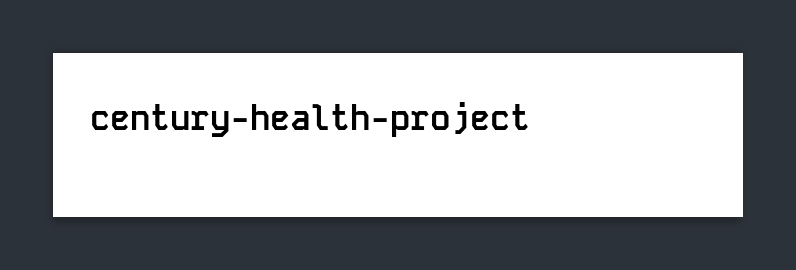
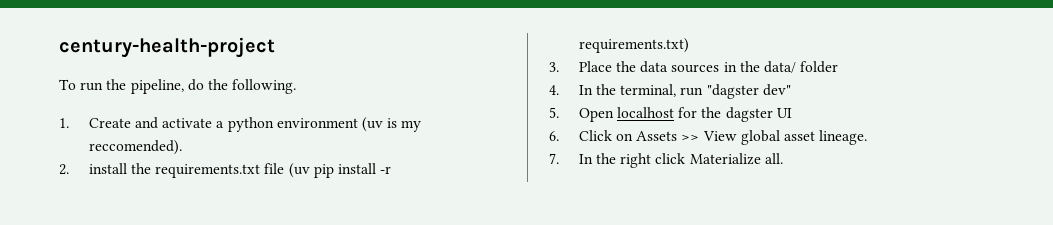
(530, 119) none -> [59,79,297,94] [59,117,422,132] [88,140,182,155] [59,163,392,178] [578,38,689,53] [549,61,839,73] [549,84,791,99] [549,107,792,122] [549,130,868,145] [549,153,783,168] // To run the pipeline, do the following. // 1. Create and activate a python environment (uv is my reccomended). // 2. install the requirements.txt file (uv pip install -r requirements.txt) // 3. Place the data sources in the data/ folder // 4. In the terminal, run "dagster dev" // 5. Open localhost for the dagster UI // 6. Click on Assets >> View global asset lineage. // 7. In the right click Materialize all.

